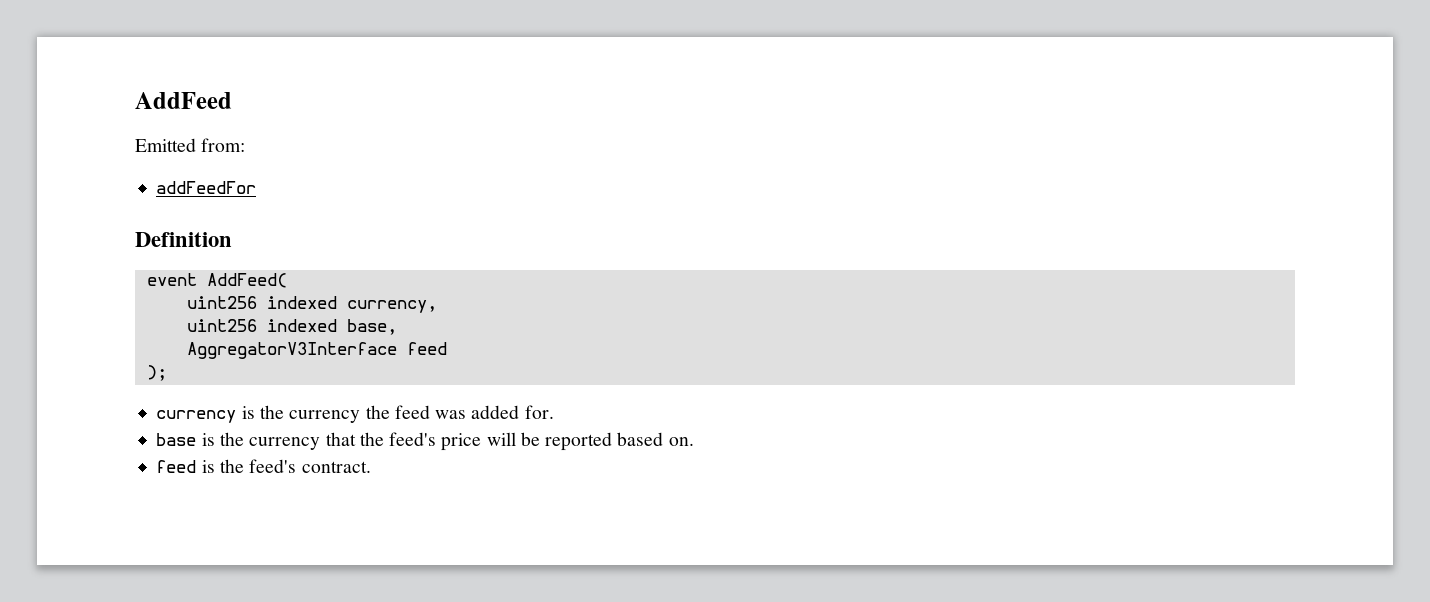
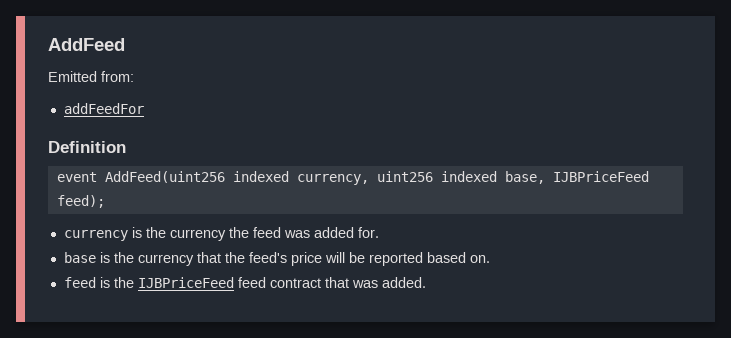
[206,273,287,288] [186,296,257,309] AddFeed( // uint256 -> [104,171,225,183] AddFeed(uint256
(437, 306) // -> (369, 179) none
[186,342,447,359] [146,365,167,381] // AggregatorV3Interface feed // ); -> [552,171,649,182] [56,195,105,208] IJBPriceFeed feed);
[249,459,371,473] feed's contract. -> [137,277,426,288] IJBPriceFeed feed contract that was added.

